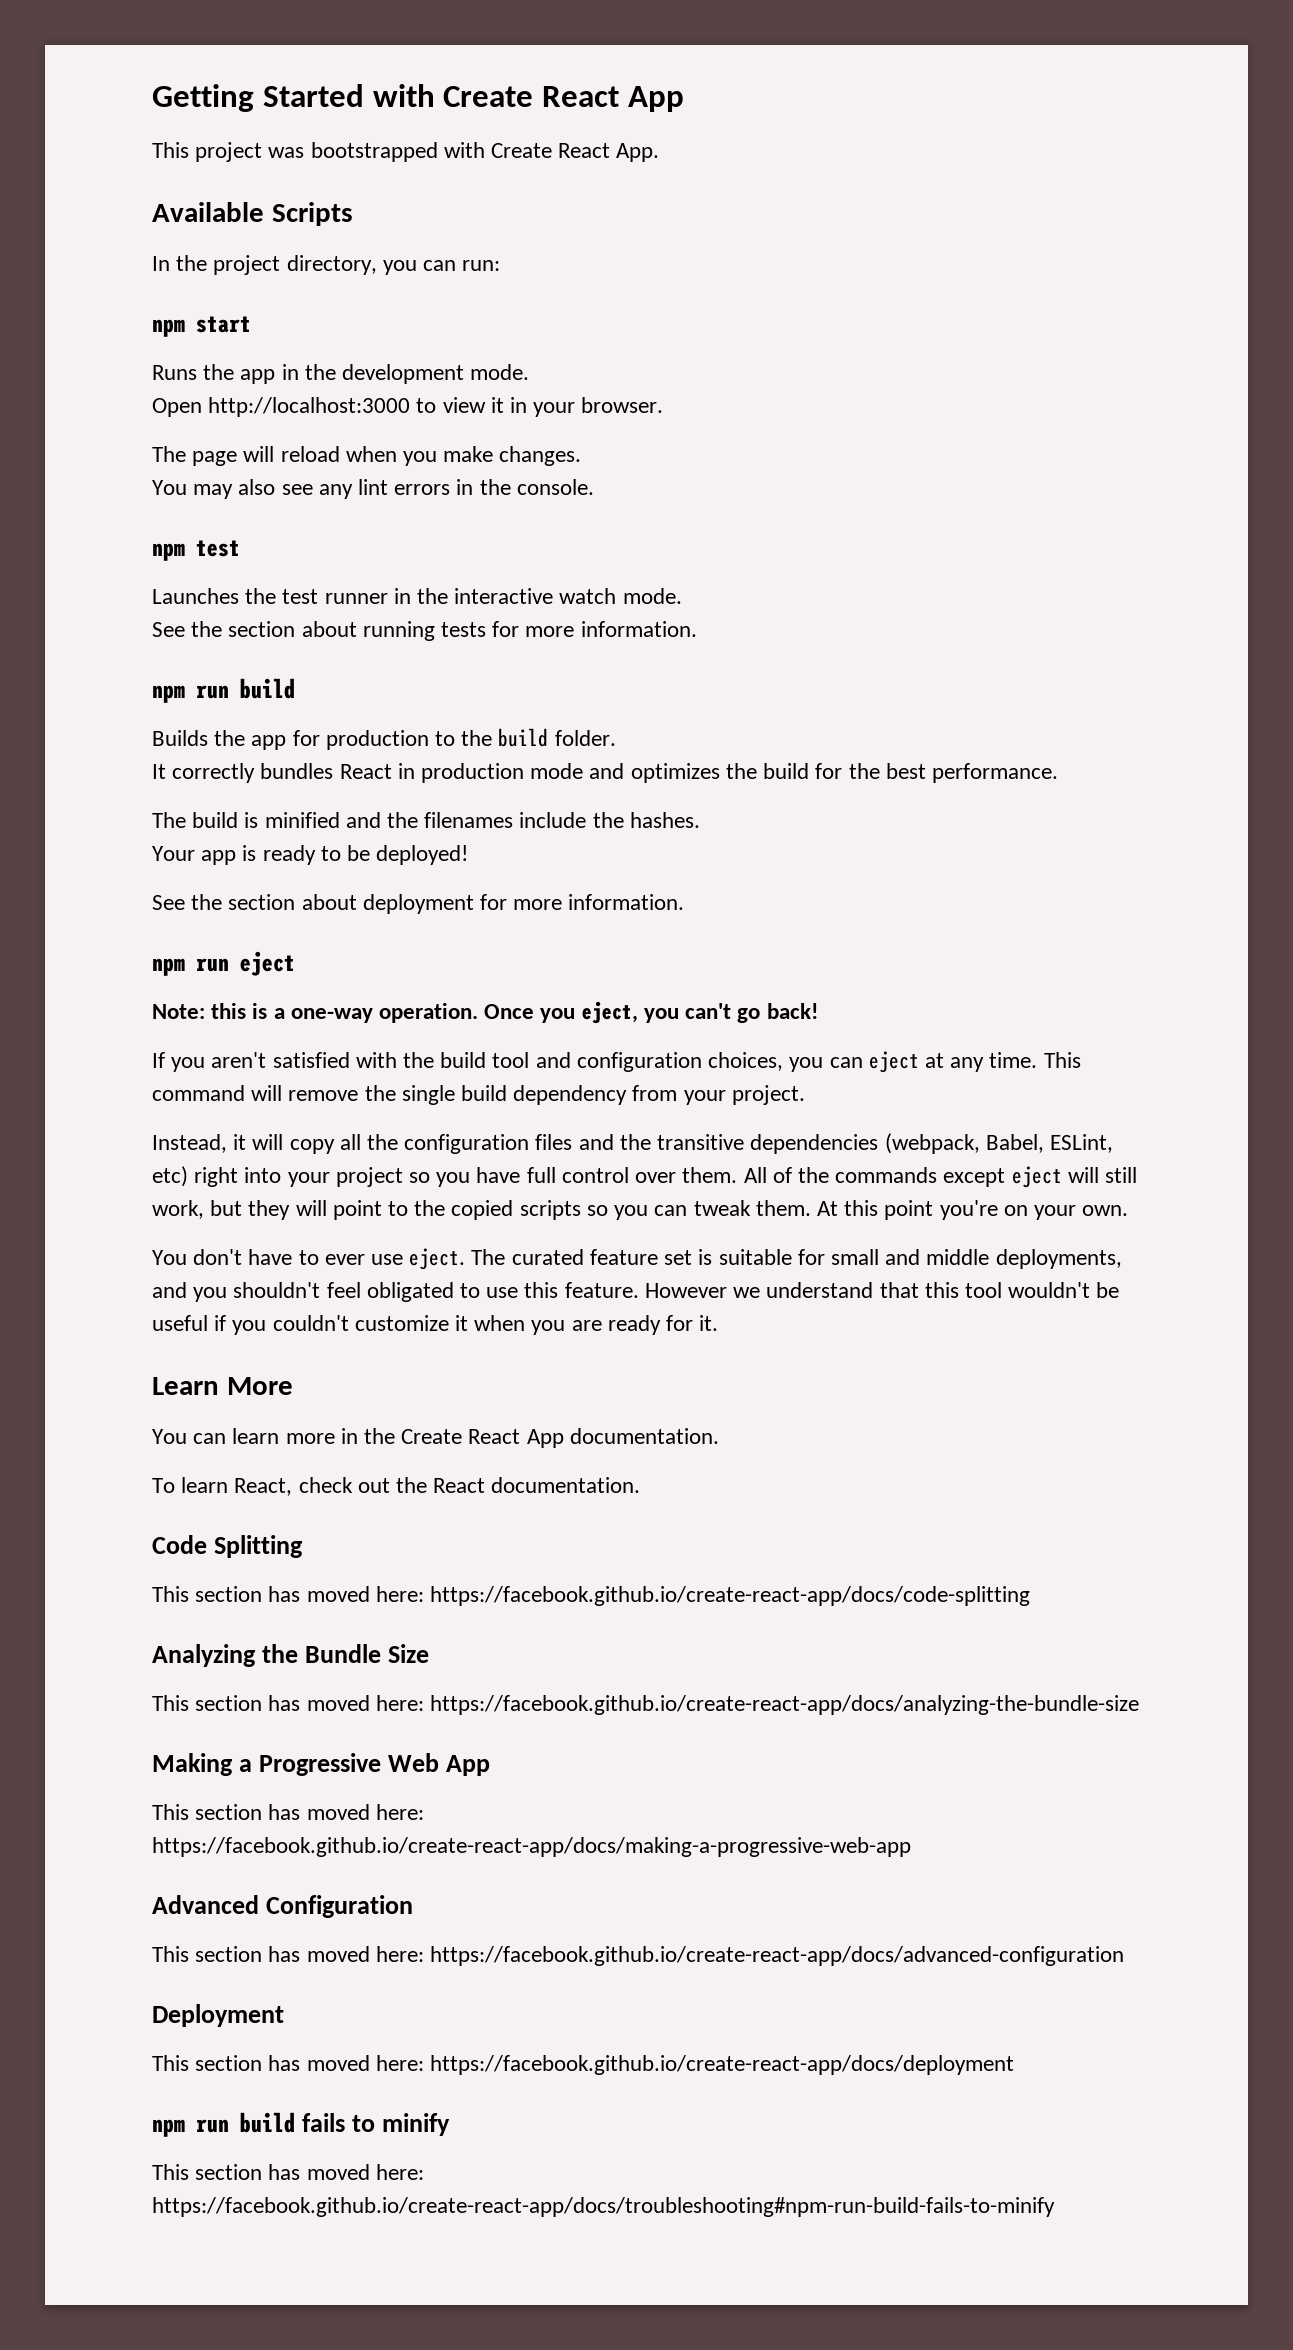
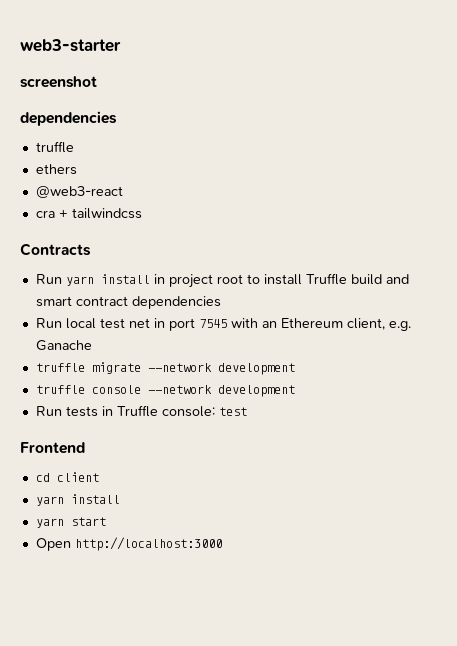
[152,84,684,112] [152,142,660,162] [152,202,353,226] [152,255,501,275] [152,316,251,337] [152,364,530,384] [152,397,664,417] [152,446,582,466] [152,479,594,499] [152,540,240,561] [152,588,682,604] [152,621,697,641] [152,678,295,703] [152,728,616,750] [152,763,1058,783] [152,812,700,828] [152,845,469,865] [152,894,685,914] [152,951,295,976] [152,1001,818,1024] [152,1051,1081,1073] [152,1085,805,1105] [152,1133,1113,1154] [152,1166,1137,1188] [152,1200,1129,1220] [152,1248,1122,1270] [152,1282,1120,1302] [152,1315,719,1335] [152,1377,293,1395] [152,1428,719,1448] [152,1477,641,1496] [152,1535,304,1558] [152,1586,1031,1606] [152,1644,430,1667] [152,1695,1140,1715] [152,1753,491,1776] [152,1804,424,1820] [152,1837,911,1857] [152,1895,414,1918] [152,1946,1125,1966] [152,2004,284,2027] [152,2055,1015,2075] [152,2112,451,2137] [152,2164,424,2180] [152,2197,1055,2217] Getting Started with Create React App // This project was bootstrapped with Create React App. // Available Scripts // In the project directory, you can run: // npm start // Runs the app in the development mode. // Open http://localhost:3000 to view it in your browser. // The page will reload when you make changes. // You may also see any lint errors in the console. // npm test // Launches the test runner in the interactive watch mode. // See the section about running tests for more information. // npm run build // Builds the app for production to the build folder. // It correctly bundles React in production mode and optimizes the build for the best performance. // The build is minified and the filenames include the hashes. // Your app is ready to be deployed! // See the section about deployment for more information. // npm run eject // Note: this is a one-way operation. Once you eject, you can't go back! // If you aren't satisfied with the build tool and configuration choices, you can eject at any time. This command will remove the single build dependency from your project. // Instead, it will copy all the configuration files and the transitive dependencies (webpack, Babel, ESLint, etc) right into your project so you have full control over them. All of the commands except eject will still work, but they will point to the copied scripts so you can tweak them. At this point you're on your own. // You don't have to ever use eject. The curated feature set is suitable for small and middle deployments, and you shouldn't feel obligated to use this feature. However we understand that this tool wouldn't be useful if you couldn't customize it when you are ready for it. // Learn More // You can learn more in the Create React App documentation. // To learn React, check out the React documentation. // Code Splitting // This section has moved here: https://facebook.github.io/create-react-app/docs/code-splitting // Analyzing the Bundle Size // This section has moved here: https://facebook.github.io/create-react-app/docs/analyzing-the-bundle-size // Making a Progressive Web App // This section has moved here: https://facebook.github.io/create-react-app/docs/making-a-progressive-web-app // Advanced Configuration // This section has moved here: https://facebook.github.io/create-react-app/docs/advanced-configuration // Deployment // This section has moved here: https://facebook.github.io/create-react-app/docs/deployment // npm run build fails to minify // This section has moved here: https://facebook.github.io/create-react-app/docs/troubleshooting#npm-run-build-fails-to-minify -> [20,39,121,52] [20,76,97,88] [20,111,117,126] [35,141,74,153] [35,164,77,175] [35,186,123,198] [35,208,142,219] [20,243,91,256] [35,273,409,288] [35,296,221,309] [35,318,411,331] [35,340,92,351] [35,362,295,375] [35,385,295,397] [35,405,247,417] [20,442,85,454] [35,472,99,482] [35,494,120,506] [35,517,106,528] [35,537,222,551] web3-starter // screenshot // dependencies // truffle // ethers // @web3-react // cra + tailwindcss // Contracts // Run yarn install in project root to install Truffle build and smart contract dependencies // Run local test net in port 7545 with an Ethereum client, e.g. Ganache // truffle migrate --network development // truffle console --network development // Run tests in Truffle console: test // Frontend // cd client // yarn install // yarn start // Open http://localhost:3000

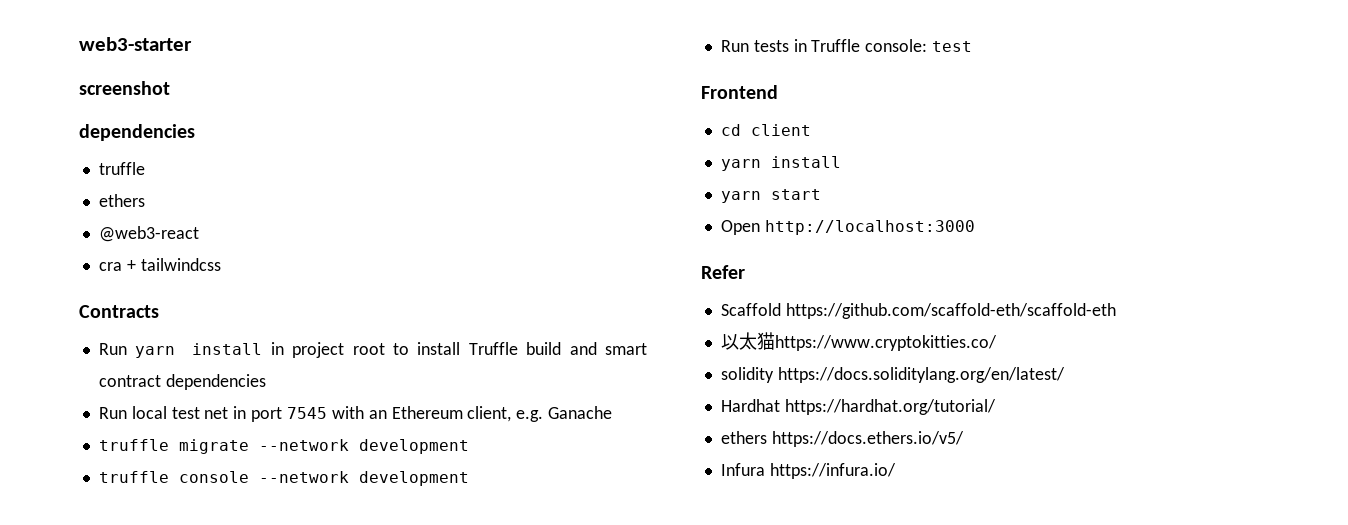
(222, 544) none -> [701,265,745,279] [720,303,1116,319] [720,332,997,351] [720,367,1065,383] [720,399,996,415] [720,431,964,447] [720,463,896,479] // Refer // Scaffold https://github.com/scaffold-eth/scaffold-eth // 以太猫https://www.cryptokitties.co/ // solidity https://docs.soliditylang.org/en/latest/ // Hardhat https://hardhat.org/tutorial/ // ethers https://docs.ethers.io/v5/ // Infura https://infura.io/

